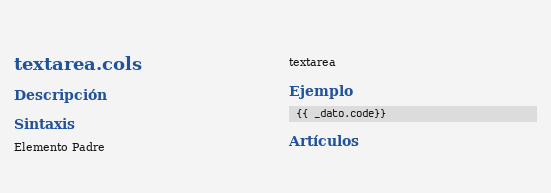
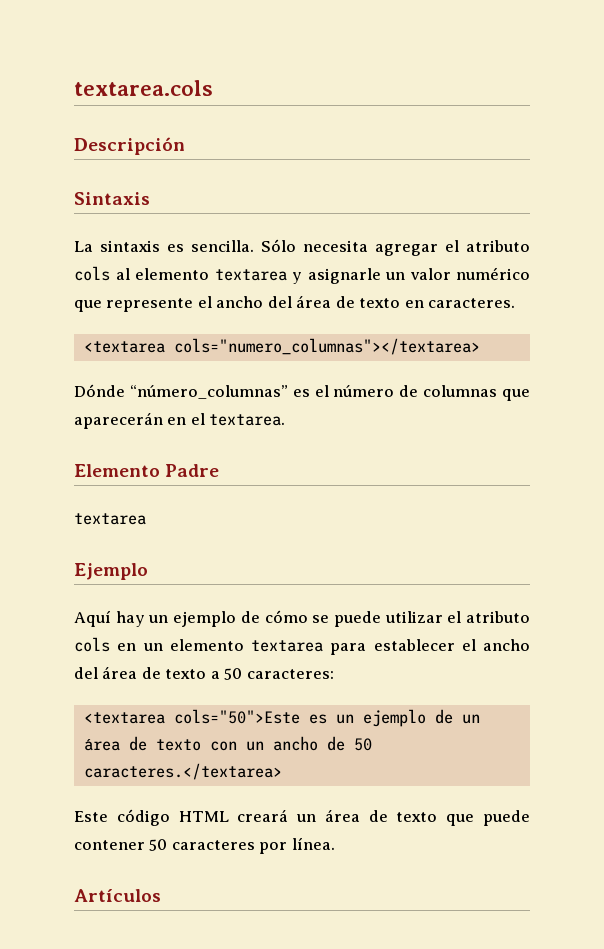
[14,142,105,151] [289,58,336,66] [289,85,353,99] [295,109,386,118] Elemento Padre // textarea // Ejemplo // {{ _dato.code}} -> [74,239,530,256] [74,266,530,284] [74,295,516,312] [83,338,480,355] [74,384,530,401] [74,412,286,429] [74,464,220,477] [74,513,146,525] [74,563,148,580] [74,610,530,627] [74,637,530,655] [74,666,334,680] [83,709,480,727] [83,736,372,751] [83,763,282,780] [74,809,530,826] [74,837,335,854] La sintaxis es sencilla. Sólo necesita agregar el atributo cols al elemento textarea y asignarle un valor numérico que represente el ancho del área de texto en caracteres. // <textarea cols="numero_columnas"></textarea> // Dónde “número_columnas” es el número de columnas que aparecerán en el textarea. // Elemento Padre // textarea // Ejemplo // Aquí hay un ejemplo de cómo se puede utilizar el atributo cols en un elemento textarea para establecer el ancho del área de texto a 50 caracteres: // <textarea cols="50">Este es un ejemplo de un área de texto con un ancho de 50 caracteres.</textarea> // Este código HTML creará un área de texto que puede contener 50 caracteres por línea.

